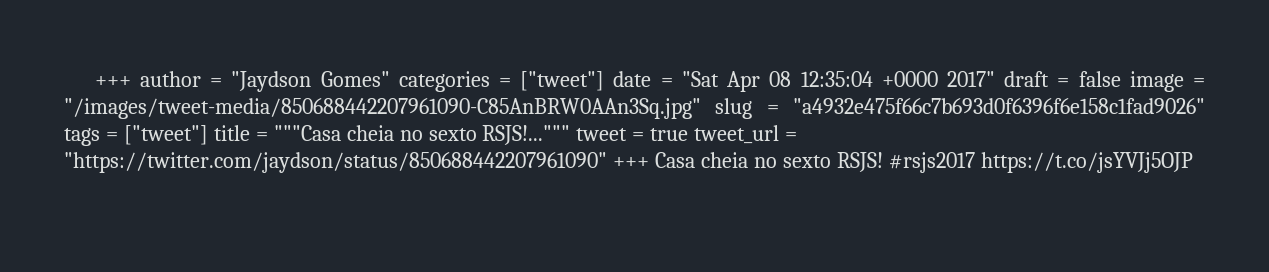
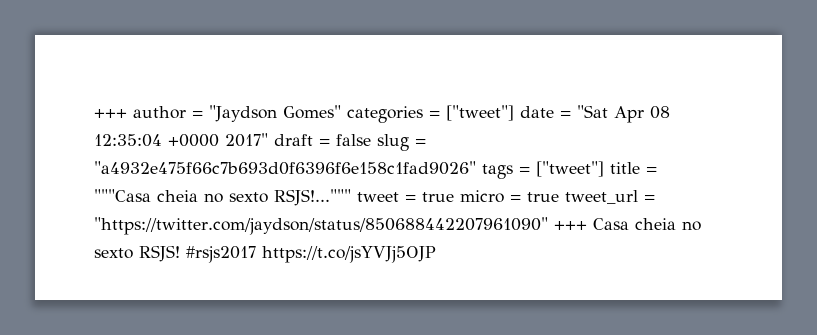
[1129,71,1206,92] [64,98,701,119] image = "/images/tweet-media/850688442207961090-C85AnBRW0AAn3Sq.jpg" -> (371, 140) none
(689, 134) none -> [460,190,559,203] micro = true

